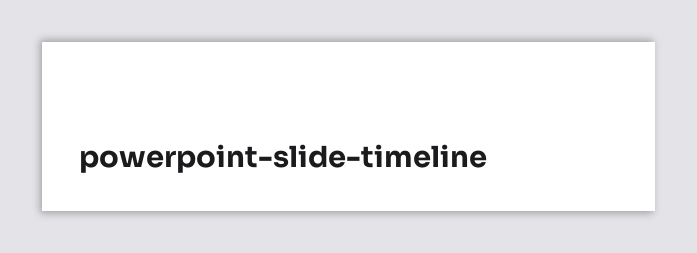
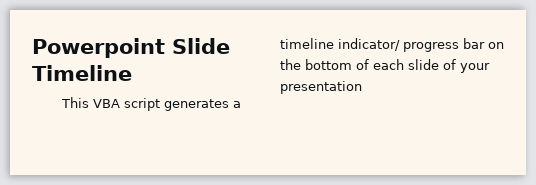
[79,144,487,173] powerpoint-slide-timeline -> [32,38,230,58] [32,65,132,81] [61,97,242,111] [280,38,504,52] [280,59,490,73] [280,81,362,94] Powerpoint Slide Timeline // This VBA script generates a timeline indicator/ progress bar on the bottom of each slide of your presentation

